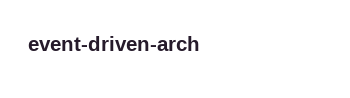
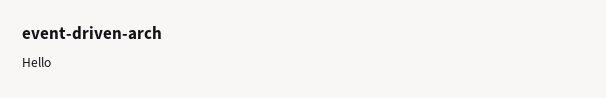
(200, 43) none -> [22,57,51,67] // Hello

